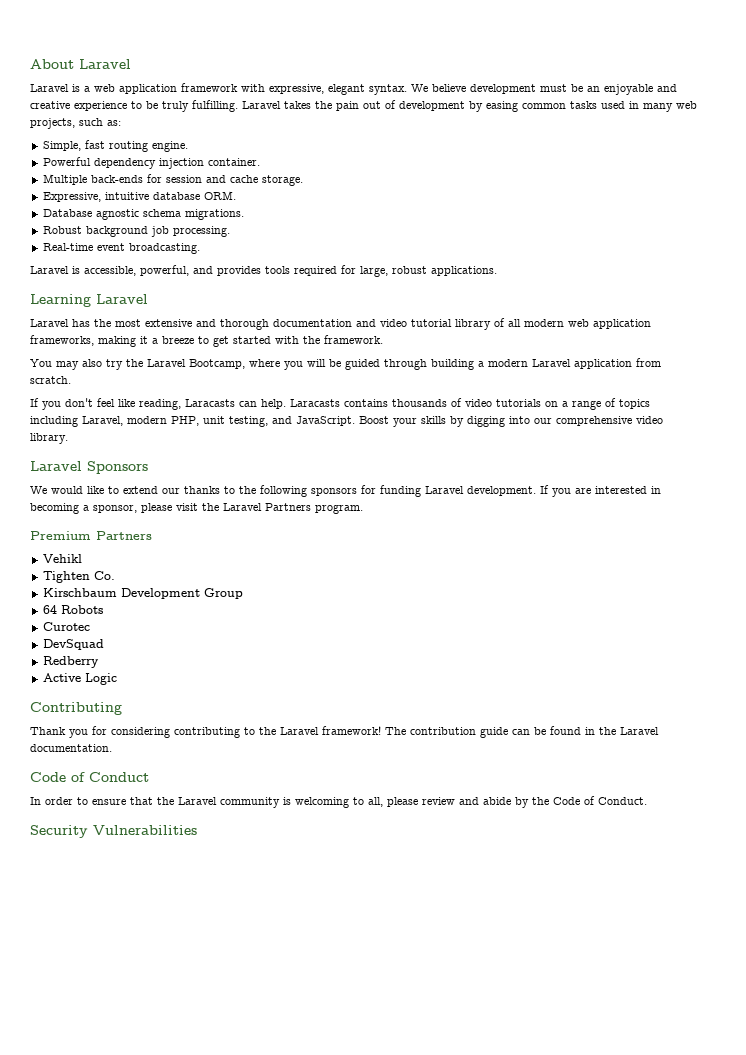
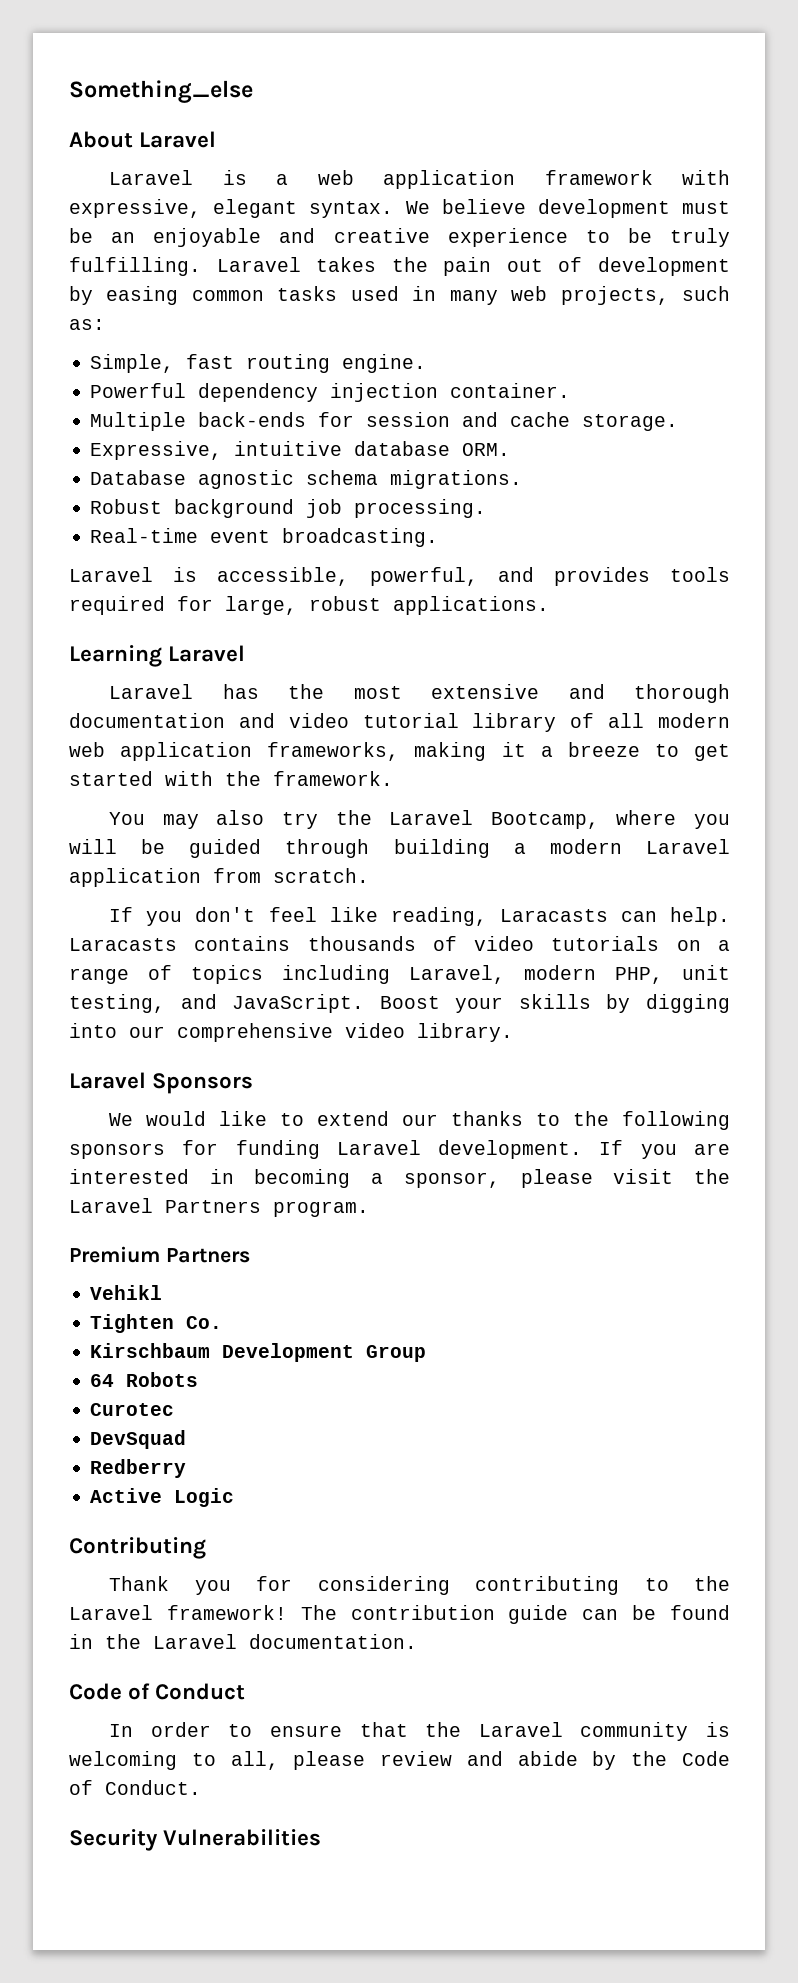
(30, 64) none -> [69,80,253,103] Something_else //

